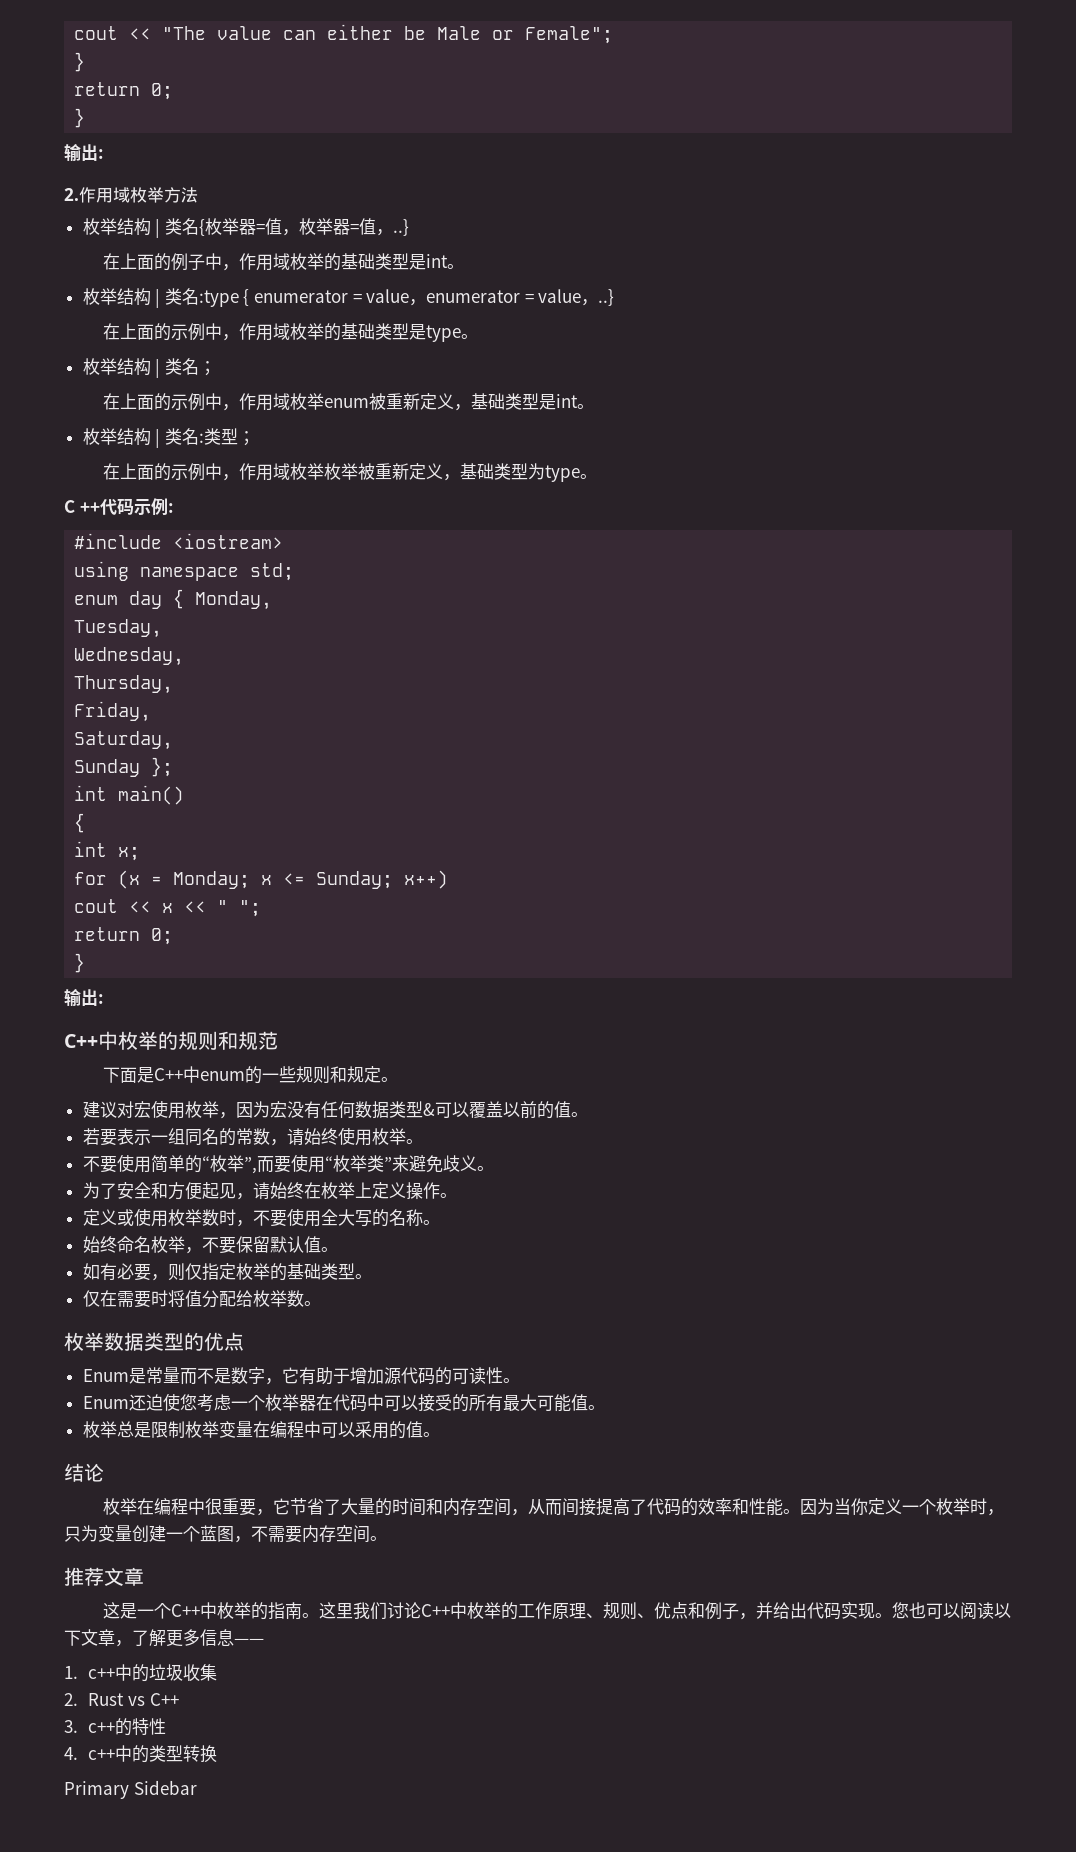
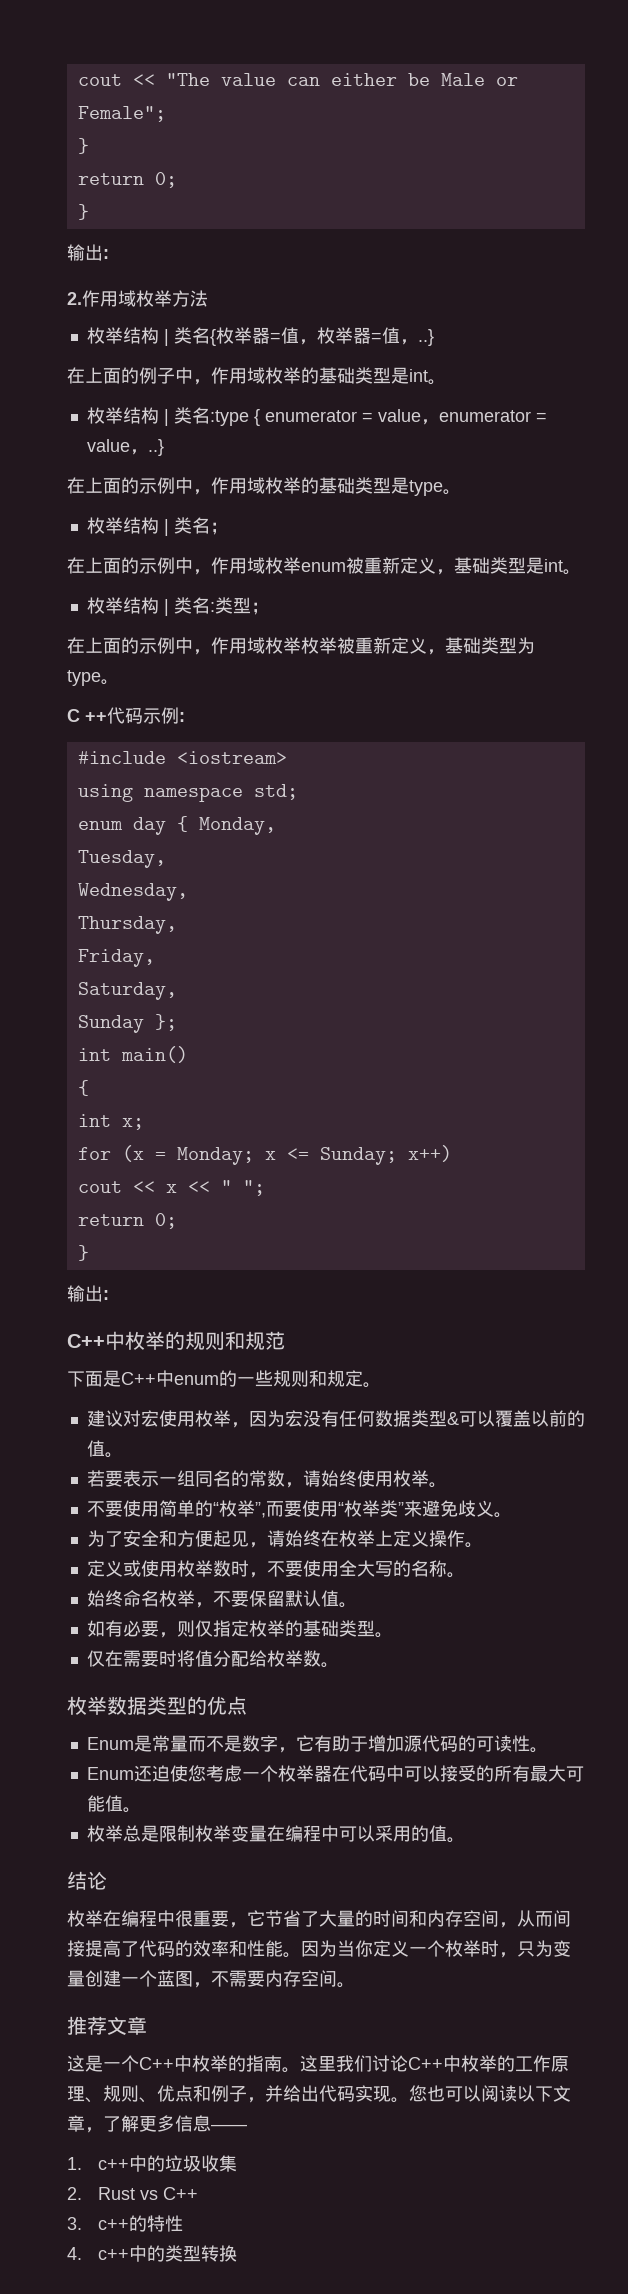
[64,1780,197,1799] // Primary Sidebar -> (238, 2253) none

